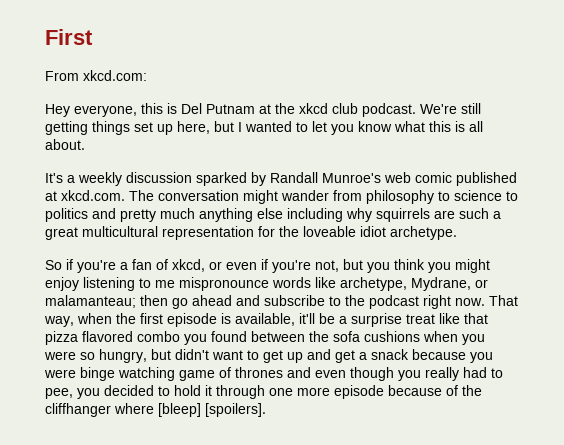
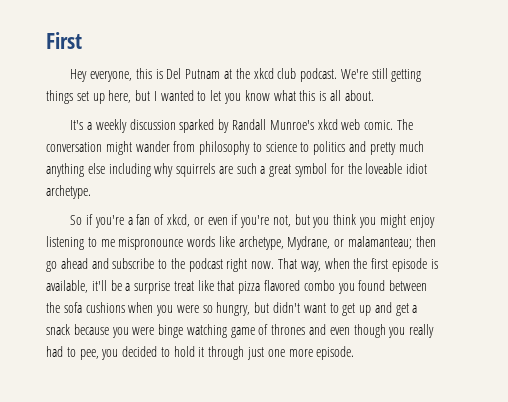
[45,70,147,81] // From xkcd.com: -> (82, 40) none
[384,172,517,186] [45,190,125,201] web comic published at xkcd.com. -> [317,119,394,130] xkcd web comic.
[82,226,254,240] multicultural representation -> [295,163,328,177] symbol
(265, 392) none -> [247,347,265,360] just
[334,385,482,399] [45,403,266,417] episode because of the cliffhanger where [bleep] [spoilers]. -> [316,346,355,360] episode.

